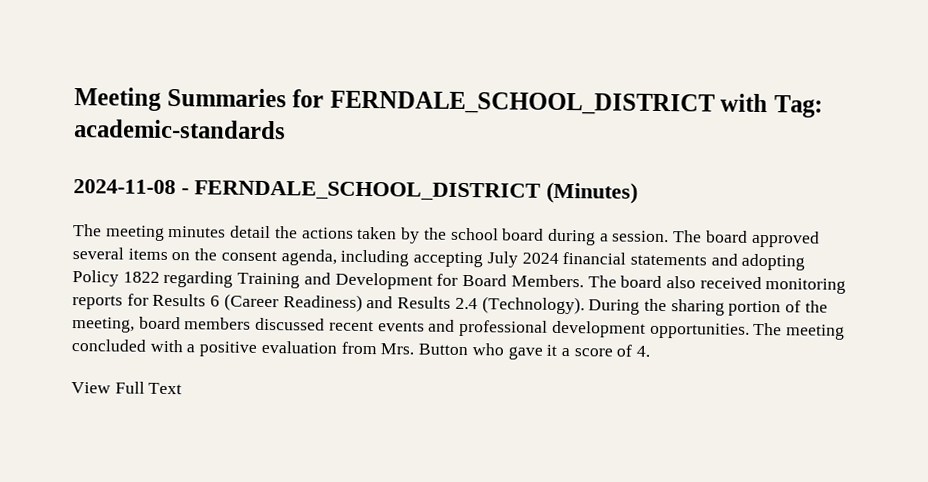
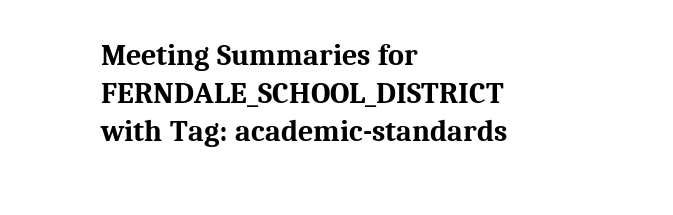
[73,179,638,204] [73,224,820,248] [72,247,806,271] [72,270,847,294] [72,293,828,317] [72,316,845,340] [71,339,651,360] [71,381,183,395] // 2024-11-08 - FERNDALE_SCHOOL_DISTRICT (Minutes) // The meeting minutes detail the actions taken by the school board during a session. The board approved several items on the consent agenda, including accepting July 2024 financial statements and adopting Policy 1822 regarding Training and Development for Board Members. The board also received monitoring reports for Results 6 (Career Readiness) and Results 2.4 (Technology). During the sharing portion of the meeting, board members discussed recent events and professional development opportunities. The meeting concluded with a positive evaluation from Mrs. Button who gave it a score of 4. // View Full Text -> (507, 130) none

